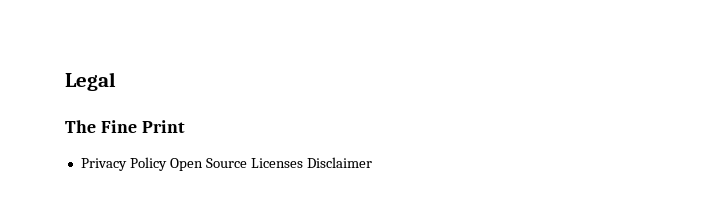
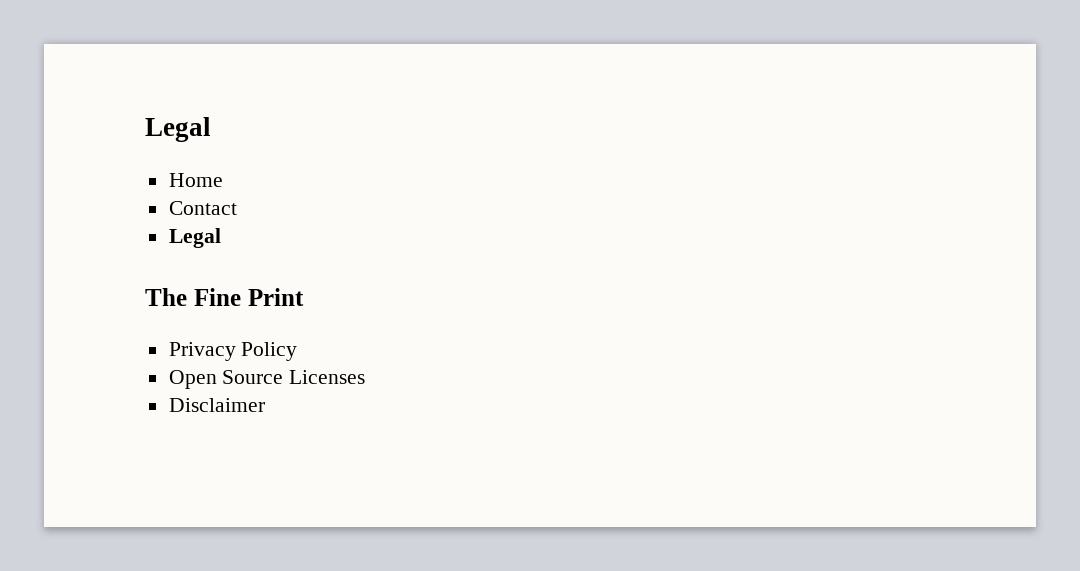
[65,72,116,91] Legal -> [145,117,211,142] [168,173,223,187] [168,201,237,215] [168,228,221,248] Legal // Home // Contact // Legal
(167, 164) none -> (298, 351) //
(303, 163) none -> (366, 377) //

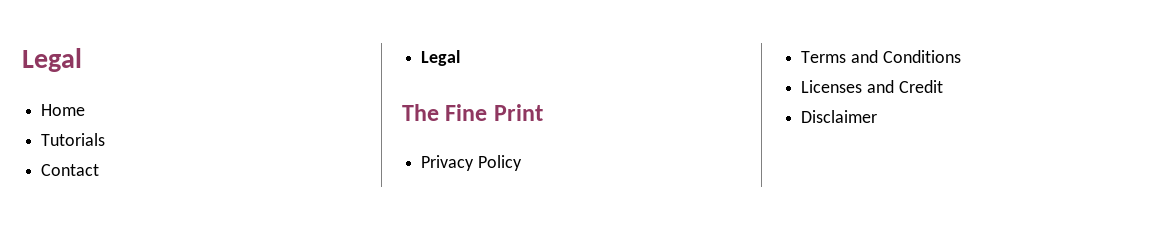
(223, 180) none -> [41,133,106,146] // Tutorials
[168,370,284,389] Open Source -> [801,50,961,63] Terms and Conditions //
(366, 377) none -> [866,80,943,93] and Credit

